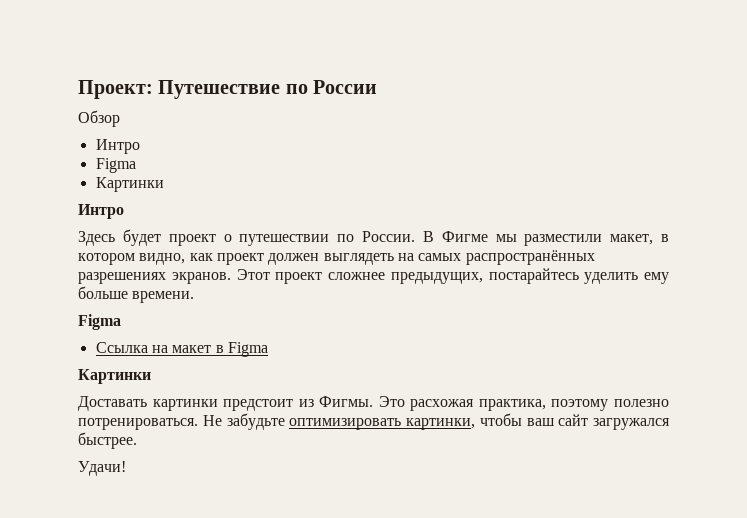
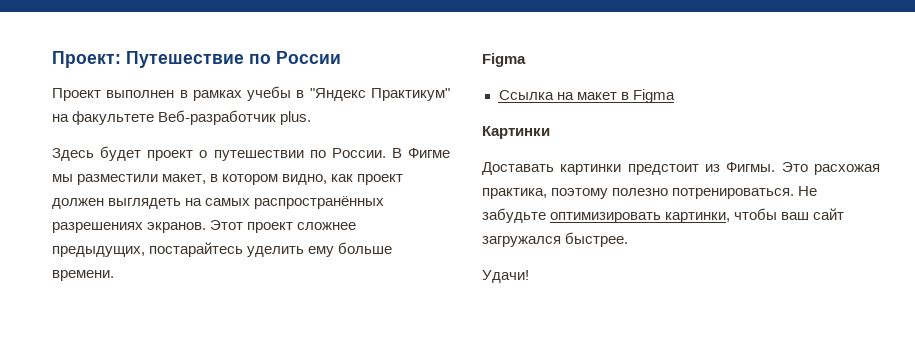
[78,110,120,127] [95,139,140,154] [95,158,136,173] [95,177,164,192] [78,204,124,219] Обзор // Интро // Figma // Картинки // Интро -> [52,86,450,101] [52,110,312,125] Проект выполнен в рамках учебы в "Яндекс Практикум" на факультете Веб-разработчик plus.

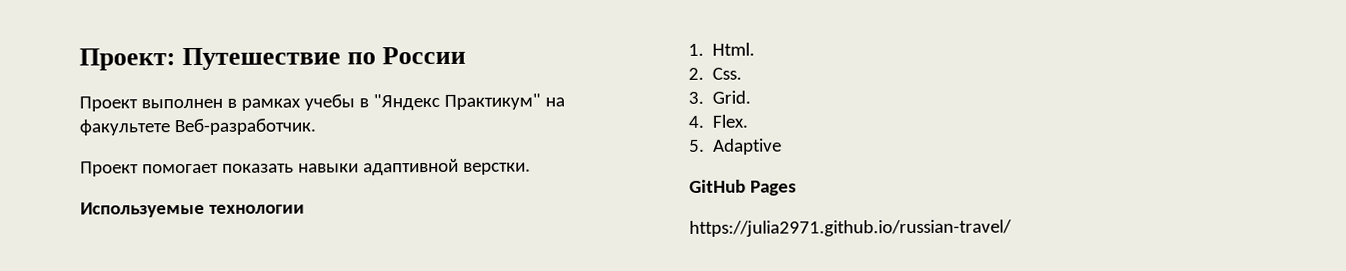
[158,110,312,125] [52,146,450,161] [52,174,404,185] [52,196,385,209] [52,220,357,233] [52,242,393,257] [52,270,114,281] [482,53,526,67] [498,89,675,103] [482,126,550,139] [482,162,880,175] [482,186,818,199] [482,208,845,223] [482,232,629,247] [482,270,529,283] Веб-разработчик plus. // Здесь будет проект о путешествии по России. В Фигме мы разместили макет, в котором видно, как проект должен выглядеть на самых распространённых разрешениях экранов. Этот проект сложнее предыдущих, постарайтесь уделить ему больше времени. // Figma // Ссылка на макет в Figma // Картинки // Доставать картинки предстоит из Фигмы. Это расхожая практика, поэтому полезно потренироваться. Не забудьте оптимизировать картинки, чтобы ваш сайт загружался быстрее. // Удачи! -> [173,118,316,136] [80,158,531,177] [80,201,305,218] [688,42,756,56] [688,67,743,80] [688,90,752,104] [688,114,749,128] [689,138,783,155] [689,179,797,196] [689,219,1012,237] Веб-разработчик. // Проект помогает показать навыки адаптивной верстки. // Используемые технологии // 1. Html. // 2. Css. // 3. Grid. // 4. Flex. // 5. Adaptive // GitHub Pages // https://julia2971.github.io/russian-travel/

